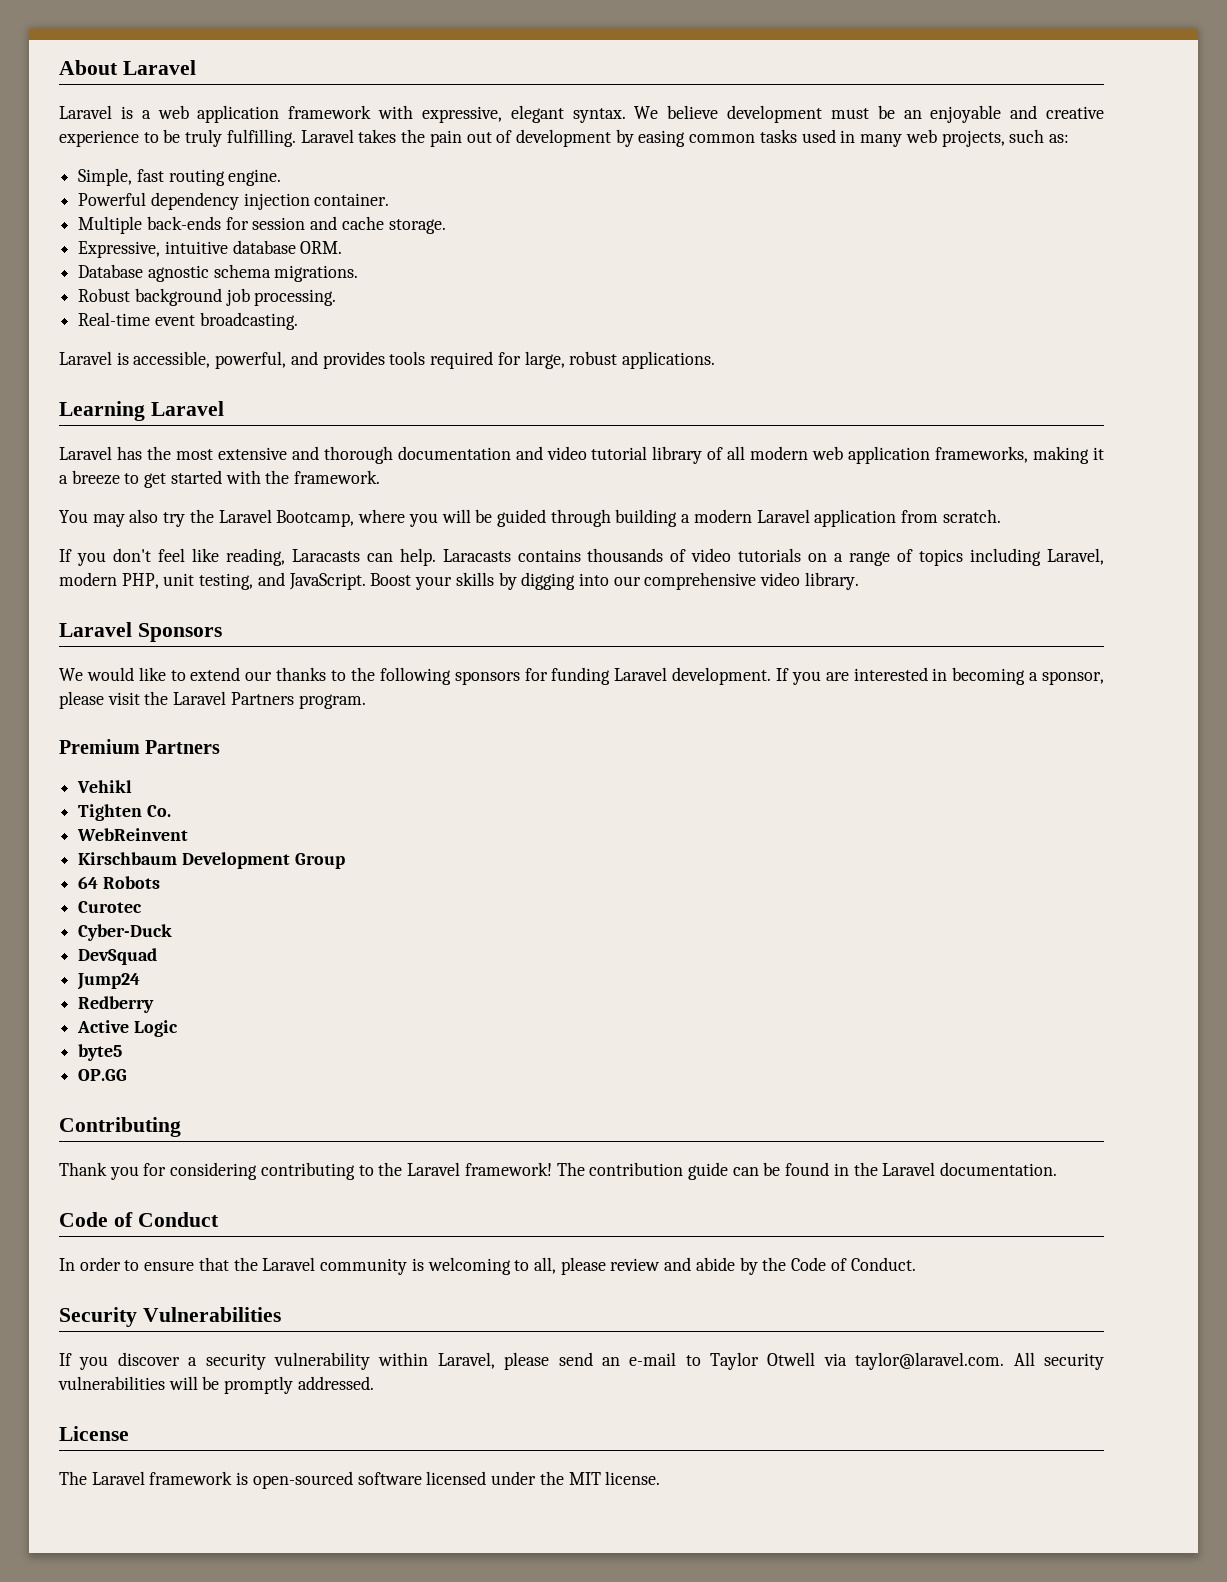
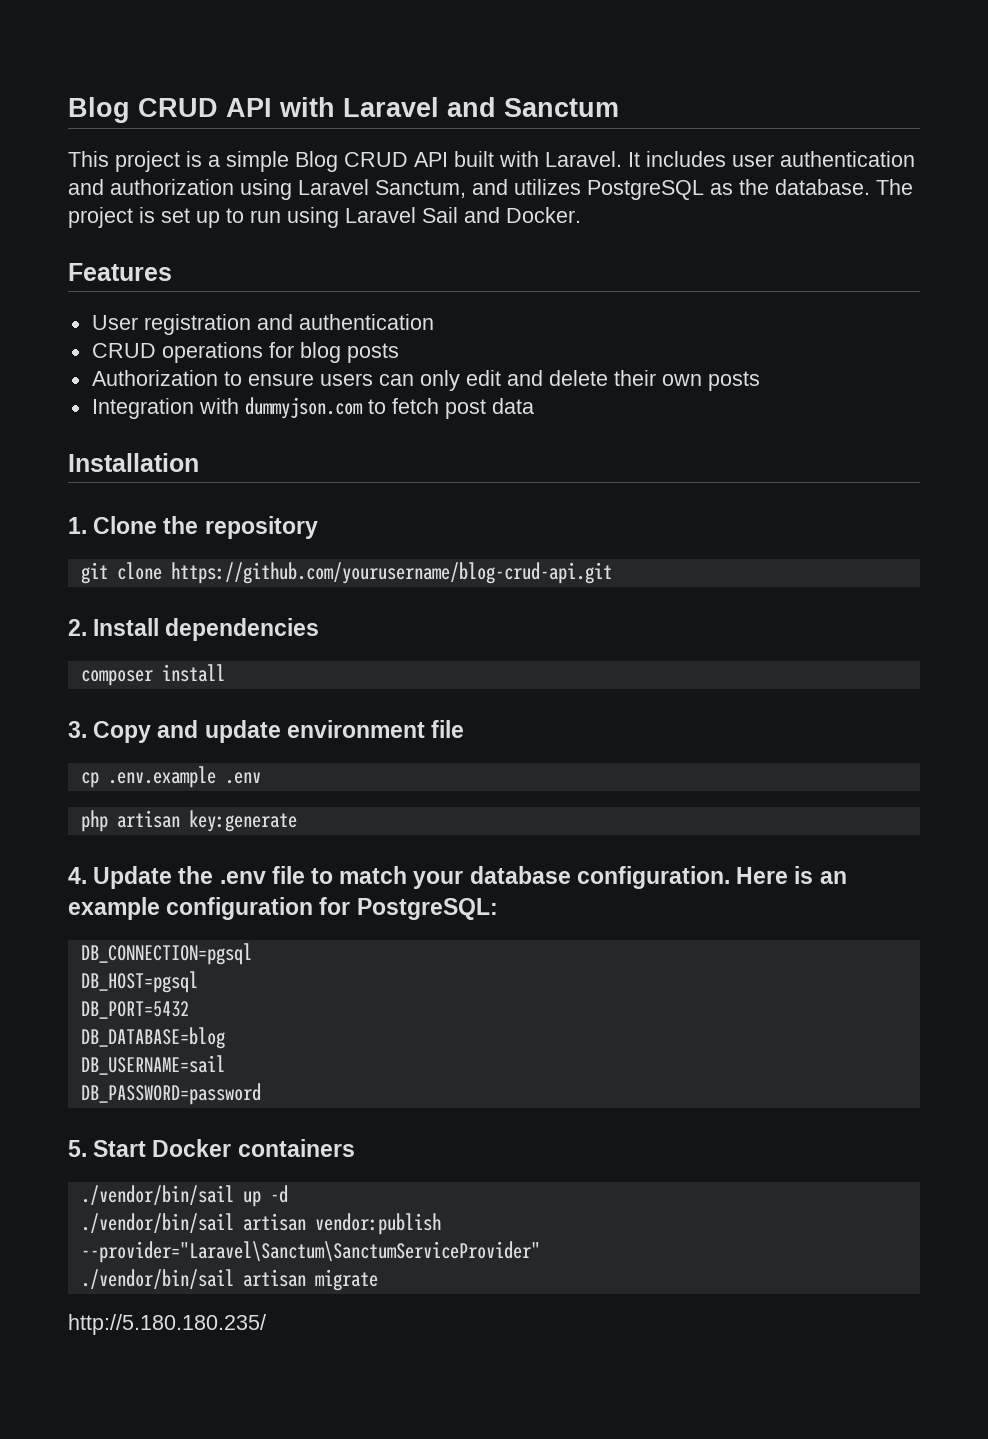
[59,60,196,75] [59,105,1105,123] [59,129,1069,147] [78,168,282,186] [78,192,390,210] [78,216,446,234] [78,240,343,258] [78,264,359,282] [78,288,337,306] [78,312,298,330] [59,351,715,369] [59,401,224,421] [59,446,1104,464] [59,470,381,488] [59,509,1001,527] [59,548,1105,566] [59,572,859,590] [59,622,222,642] [59,667,1105,685] [59,691,366,709] [59,739,221,754] [77,780,133,793] [78,804,171,821] [77,828,189,841] [78,852,345,869] [78,876,160,889] [78,901,143,913] [78,924,173,941] [78,948,158,965] [77,973,141,990] [78,996,155,1013] [77,1020,178,1037] [78,1044,123,1061] [78,1069,128,1081] [59,1117,181,1137] [59,1162,1058,1180] [59,1212,219,1227] [59,1257,916,1275] [59,1307,281,1327] [59,1352,1105,1370] [58,1376,374,1394] [59,1426,129,1441] [59,1471,661,1489] About Laravel // Laravel is a web application framework with expressive, elegant syntax. We believe development must be an enjoyable and creative experience to be truly fulfilling. Laravel takes the pain out of development by easing common tasks used in many web projects, such as: // Simple, fast routing engine. // Powerful dependency injection container. // Multiple back-ends for session and cache storage. // Expressive, intuitive database ORM. // Database agnostic schema migrations. // Robust background job processing. // Real-time event broadcasting. // Laravel is accessible, powerful, and provides tools required for large, robust applications. // Learning Laravel // Laravel has the most extensive and thorough documentation and video tutorial library of all modern web application frameworks, making it a breeze to get started with the framework. // You may also try the Laravel Bootcamp, where you will be guided through building a modern Laravel application from scratch. // If you don't feel like reading, Laracasts can help. Laracasts contains thousands of video tutorials on a range of topics including Laravel, modern PHP, unit testing, and JavaScript. Boost your skills by digging into our comprehensive video library. // Laravel Sponsors // We would like to extend our thanks to the following sponsors for funding Laravel development. If you are interested in becoming a sponsor, please visit the Laravel Partners program. // Premium Partners // Vehikl // Tighten Co. // WebReinvent // Kirschbaum Development Group // 64 Robots // Curotec // Cyber-Duck // DevSquad // Jump24 // Redberry // Active Logic // byte5 // OP.GG // Contributing // Thank you for considering contributing to the Laravel framework! The contribution guide can be found in the Laravel documentation. // Code of Conduct // In order to ensure that the Laravel community is welcoming to all, please review and abide by the Code of Conduct. // Security Vulnerabilities // If you discover a security vulnerability within Laravel, please send an e-mail to Taylor Otwell via taylor@laravel.com. All security vulnerabilities will be promptly addressed. // License // The Laravel framework is open-sourced software licensed under the MIT license. -> [68,97,619,123] [68,151,915,172] [68,179,913,200] [68,207,581,228] [68,263,172,281] [91,314,434,335] [91,342,399,363] [91,370,760,391] [91,397,534,419] [68,453,199,472] [68,516,318,539] [80,562,612,584] [68,618,320,641] [80,664,225,686] [68,720,465,743] [80,766,261,788] [80,810,297,832] [68,866,847,889] [68,897,498,920] [80,943,252,965] [80,971,198,993] [80,1001,189,1019] [80,1027,225,1049] [80,1055,225,1075] [80,1083,261,1105] [68,1139,355,1157] [80,1185,288,1207] [80,1213,441,1235] [80,1241,540,1263] [80,1269,378,1291] [68,1314,266,1335] Blog CRUD API with Laravel and Sanctum // This project is a simple Blog CRUD API built with Laravel. It includes user authentication and authorization using Laravel Sanctum, and utilizes PostgreSQL as the database. The project is set up to run using Laravel Sail and Docker. // Features // User registration and authentication // CRUD operations for blog posts // Authorization to ensure users can only edit and delete their own posts // Integration with dummyjson.com to fetch post data // Installation // 1. Clone the repository // git clone https://github.com/yourusername/blog-crud-api.git // 2. Install dependencies // composer install // 3. Copy and update environment file // cp .env.example .env // php artisan key:generate // 4. Update the .env file to match your database configuration. Here is an example configuration for PostgreSQL: // DB_CONNECTION=pgsql // DB_HOST=pgsql // DB_PORT=5432 // DB_DATABASE=blog // DB_USERNAME=sail // DB_PASSWORD=password // 5. Start Docker containers // ./vendor/bin/sail up -d // ./vendor/bin/sail artisan vendor:publish --provider="Laravel\Sanctum\SanctumServiceProvider" // ./vendor/bin/sail artisan migrate // http://5.180.180.235/

